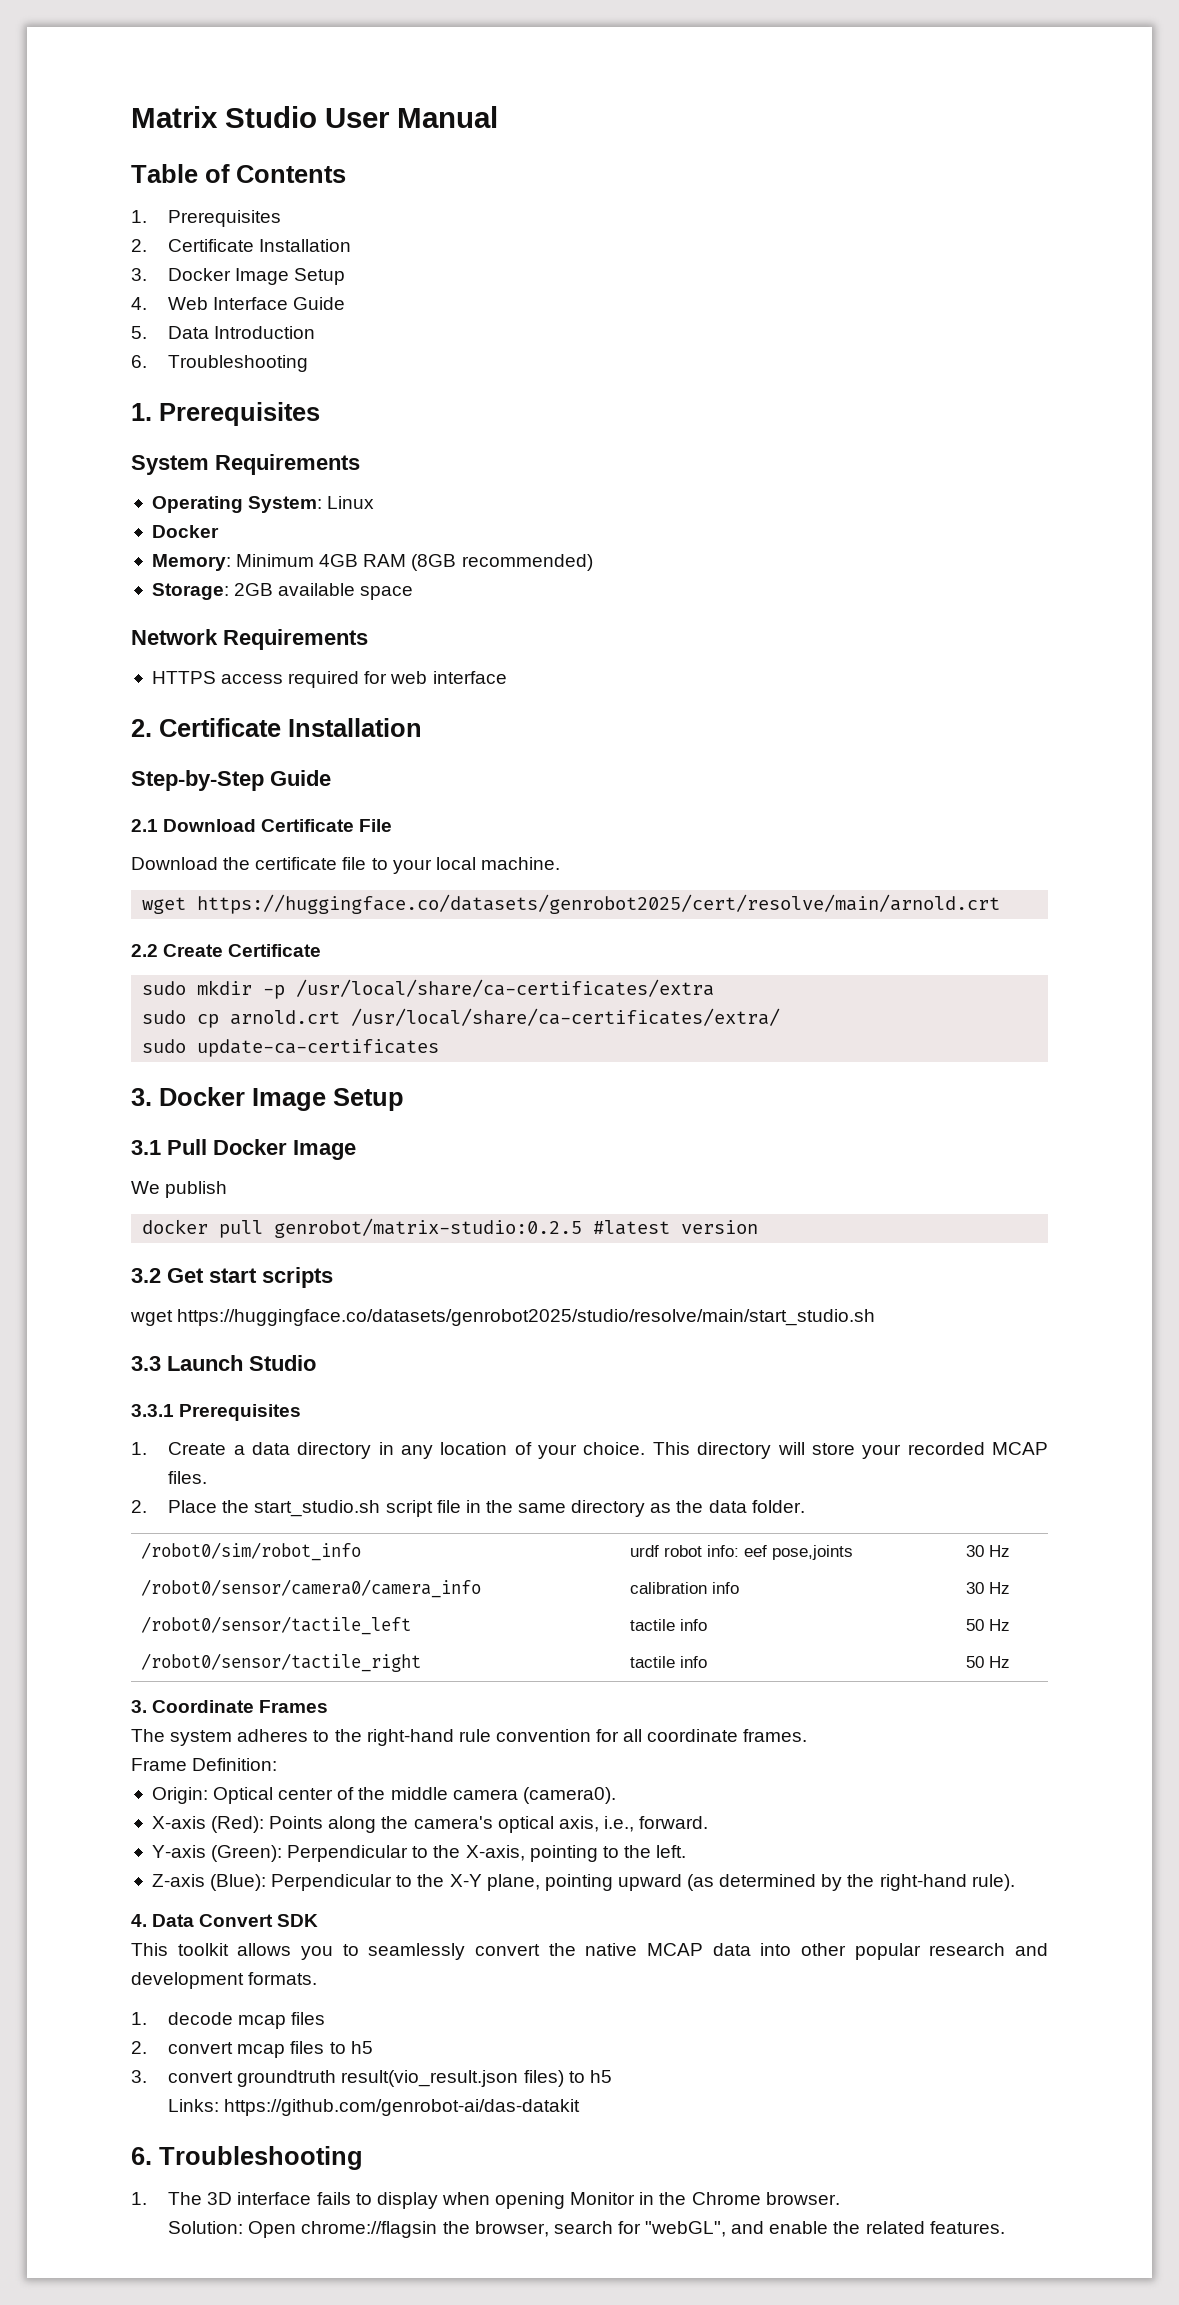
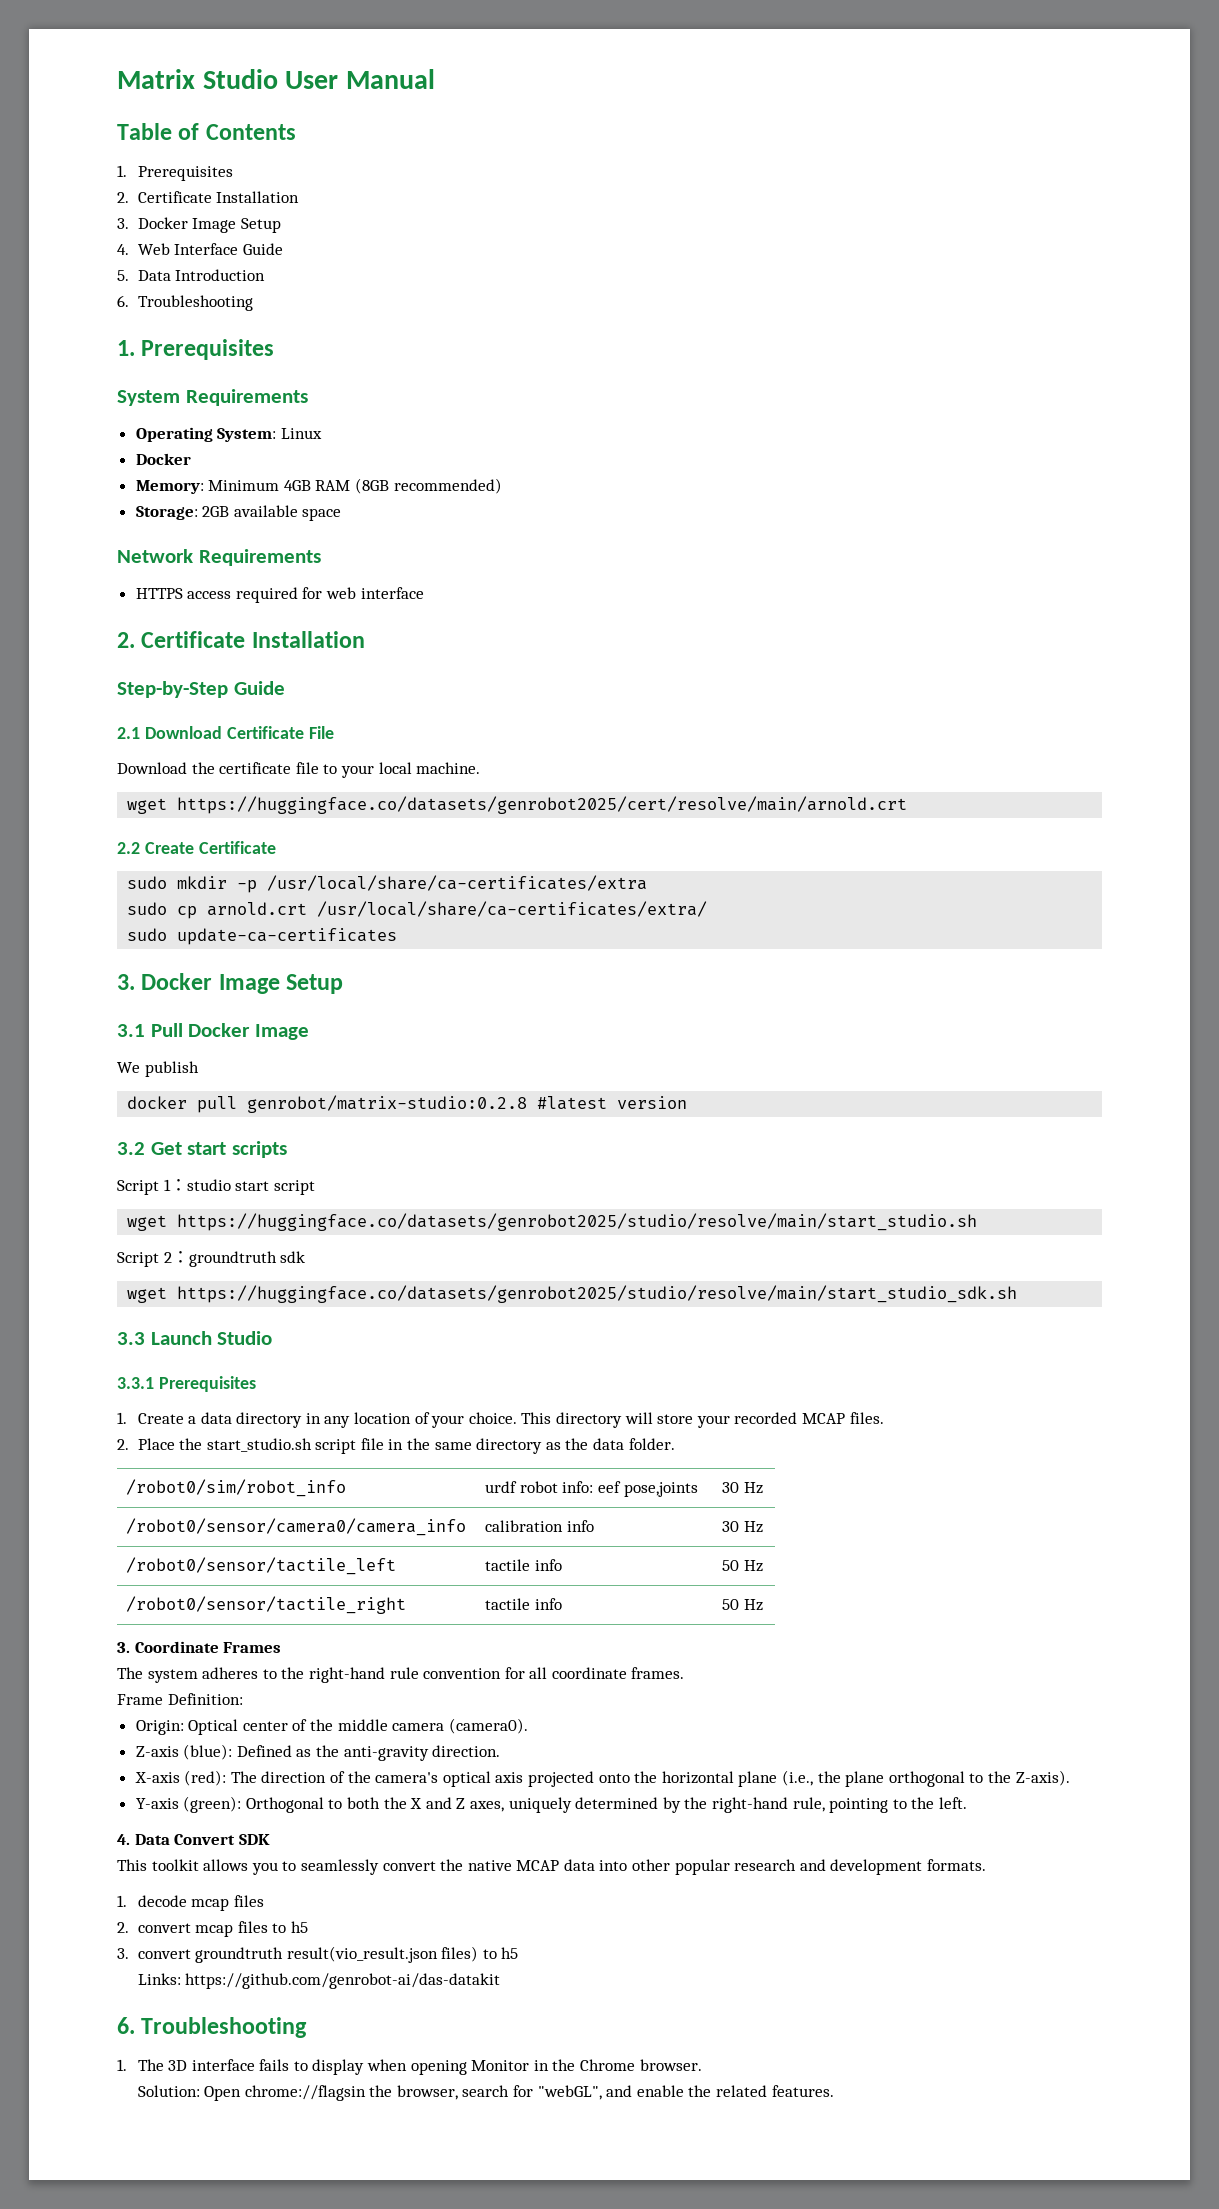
[274,1218,583,1238] genrobot/matrix-studio:0.2.5 -> [247,1095,528,1113] genrobot/matrix-studio:0.2.8
[130,1309,876,1326] wget https://huggingface.co/datasets/genrobot2025/studio/resolve/main/start_studio.sh -> [117,1179,315,1195] [127,1213,978,1231] [117,1251,306,1267] [127,1285,1018,1303] Script 1：studio start script // wget https://huggingface.co/datasets/genrobot2025/studio/resolve/main/start_studio.sh // Script 2：groundtruth sdk // wget https://huggingface.co/datasets/genrobot2025/studio/resolve/main/start_studio_sdk.sh
[151,1816,709,1833] [151,1845,687,1862] [151,1874,1015,1891] X-axis (Red): Points along the camera's optical axis, i.e., forward. // Y-axis (Green): Perpendicular to the X-axis, pointing to the left. // Z-axis (Blue): Perpendicular to the X-Y plane, pointing upward (as determined by the right-hand rule). -> [135,1744,501,1761] [134,1770,1070,1787] [135,1796,967,1813] Z-axis (blue): Defined as the anti-gravity direction. // X-axis (red): The direction of the camera's optical axis projected onto the horizontal plane (i.e., the plane orthogonal to the Z-axis). // Y-axis (green): Orthogonal to both the X and Z axes, uniquely determined by the right-hand rule, pointing to the left.

